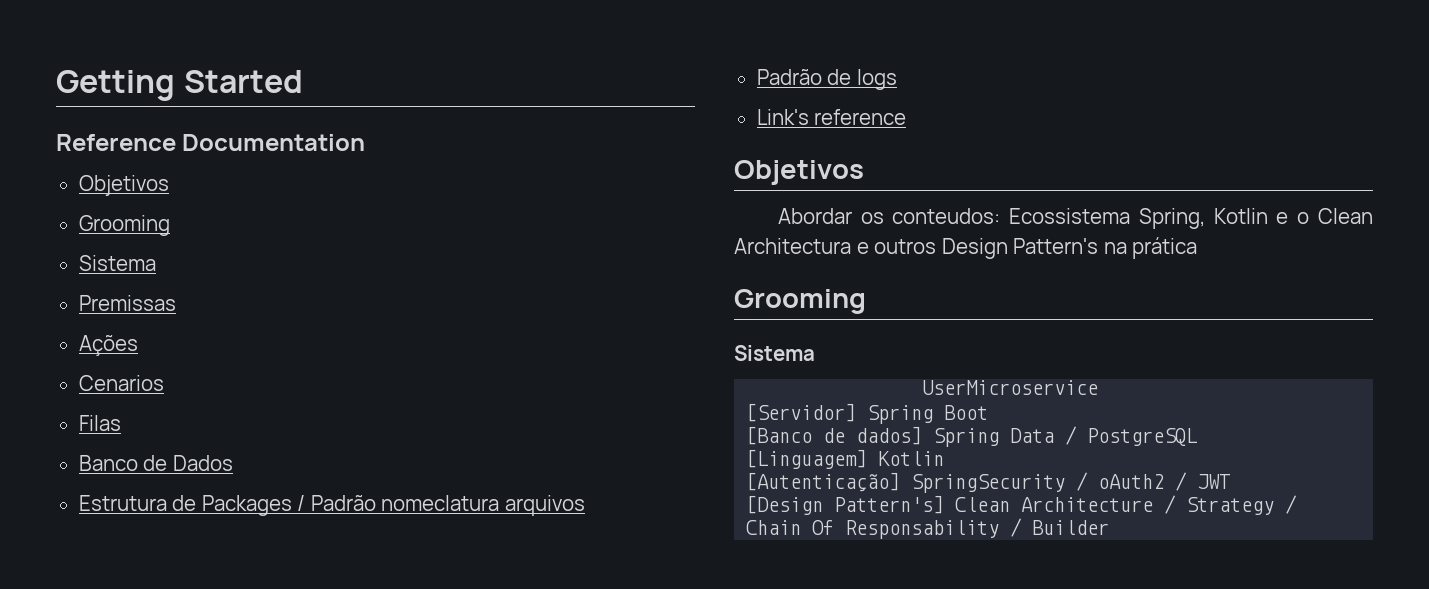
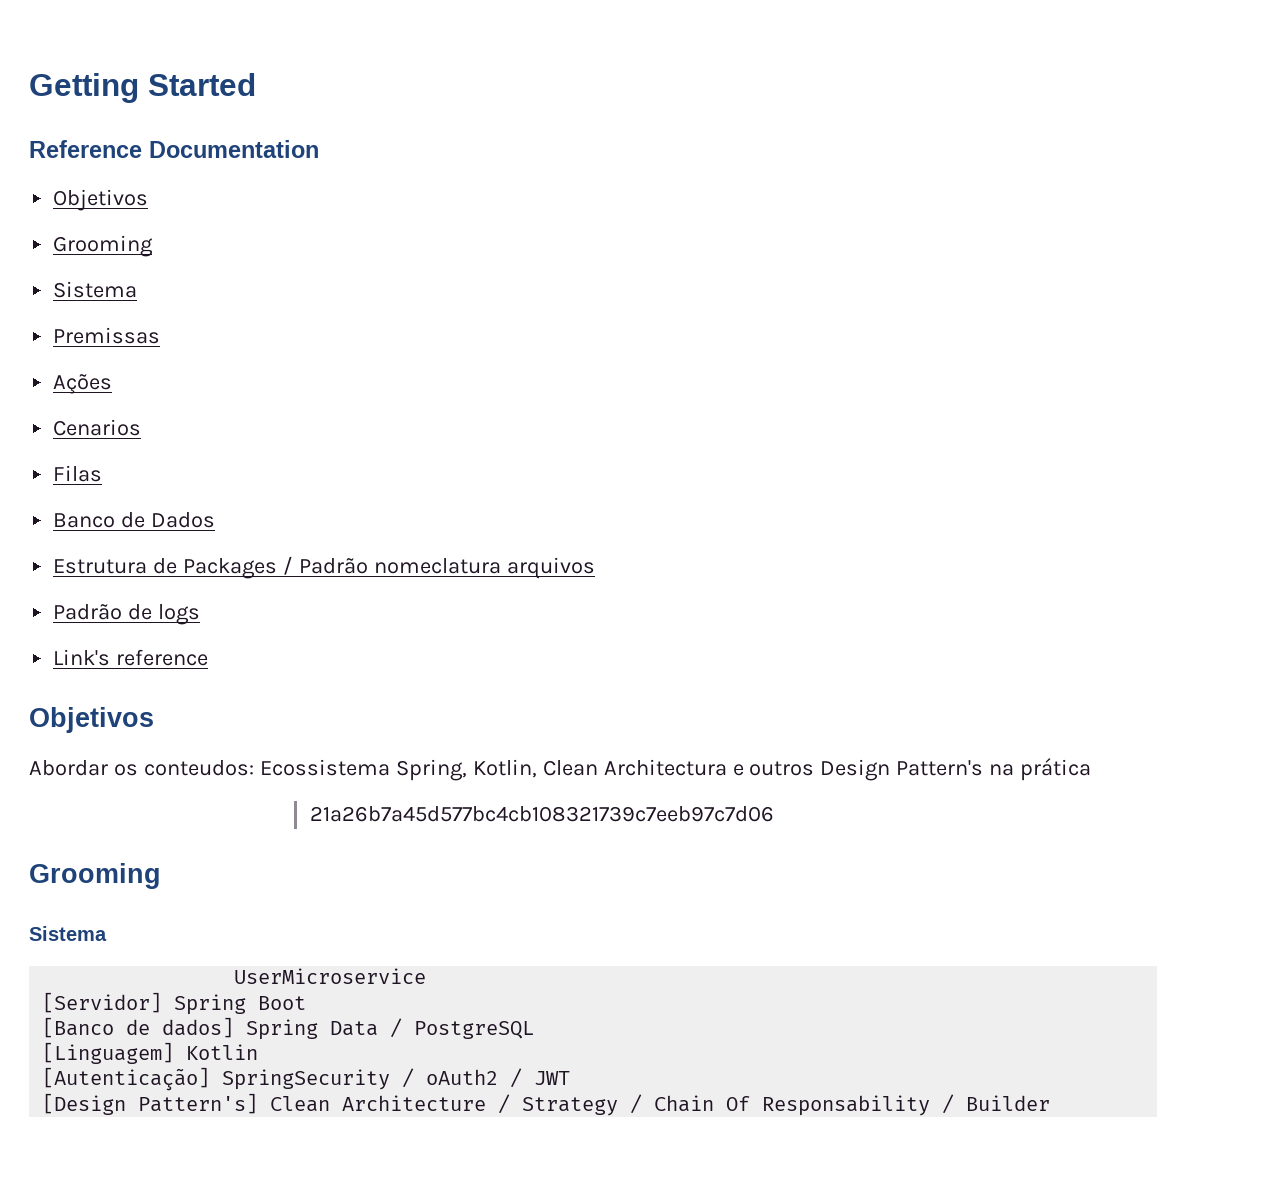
[1213,208,1310,224] Kotlin e o -> [472,759,537,778] Kotlin,
(1198, 248) none -> [309,806,774,822] // 21a26b7a45d577bc4cb108321739c7eeb97c7d06

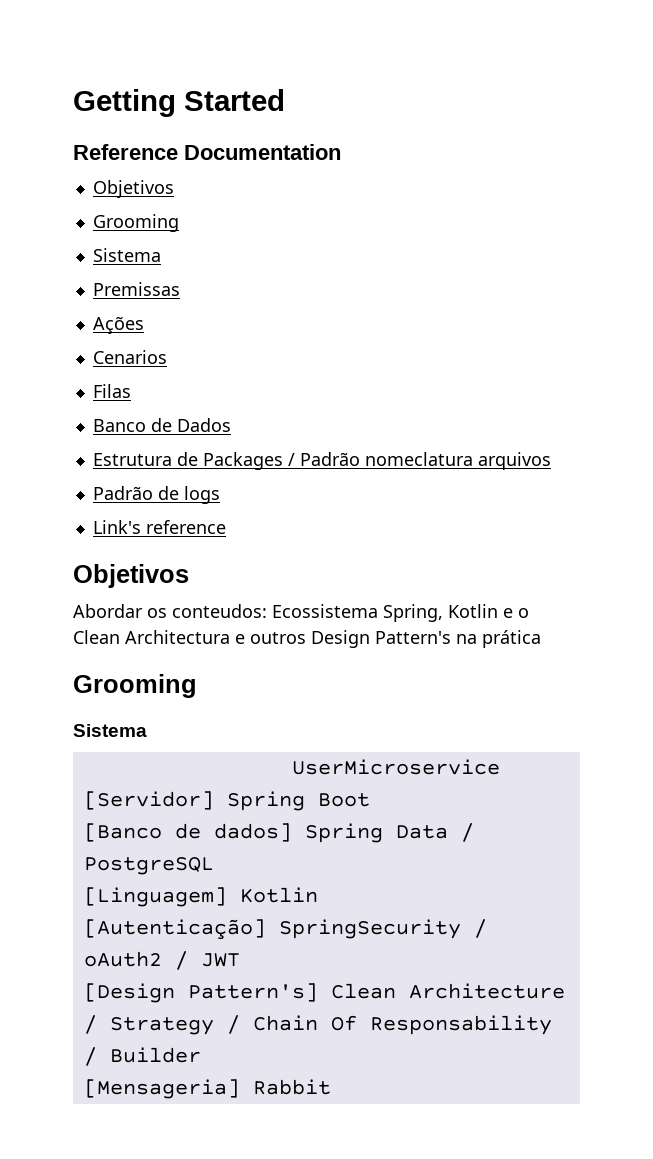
[472,759,537,778] Kotlin, -> [448,604,529,618] Kotlin e o
[309,806,774,822] // 21a26b7a45d577bc4cb108321739c7eeb97c7d06 -> (541, 639) none
(1051, 1103) none -> [83,1079,331,1099] // [Mensageria] Rabbit

